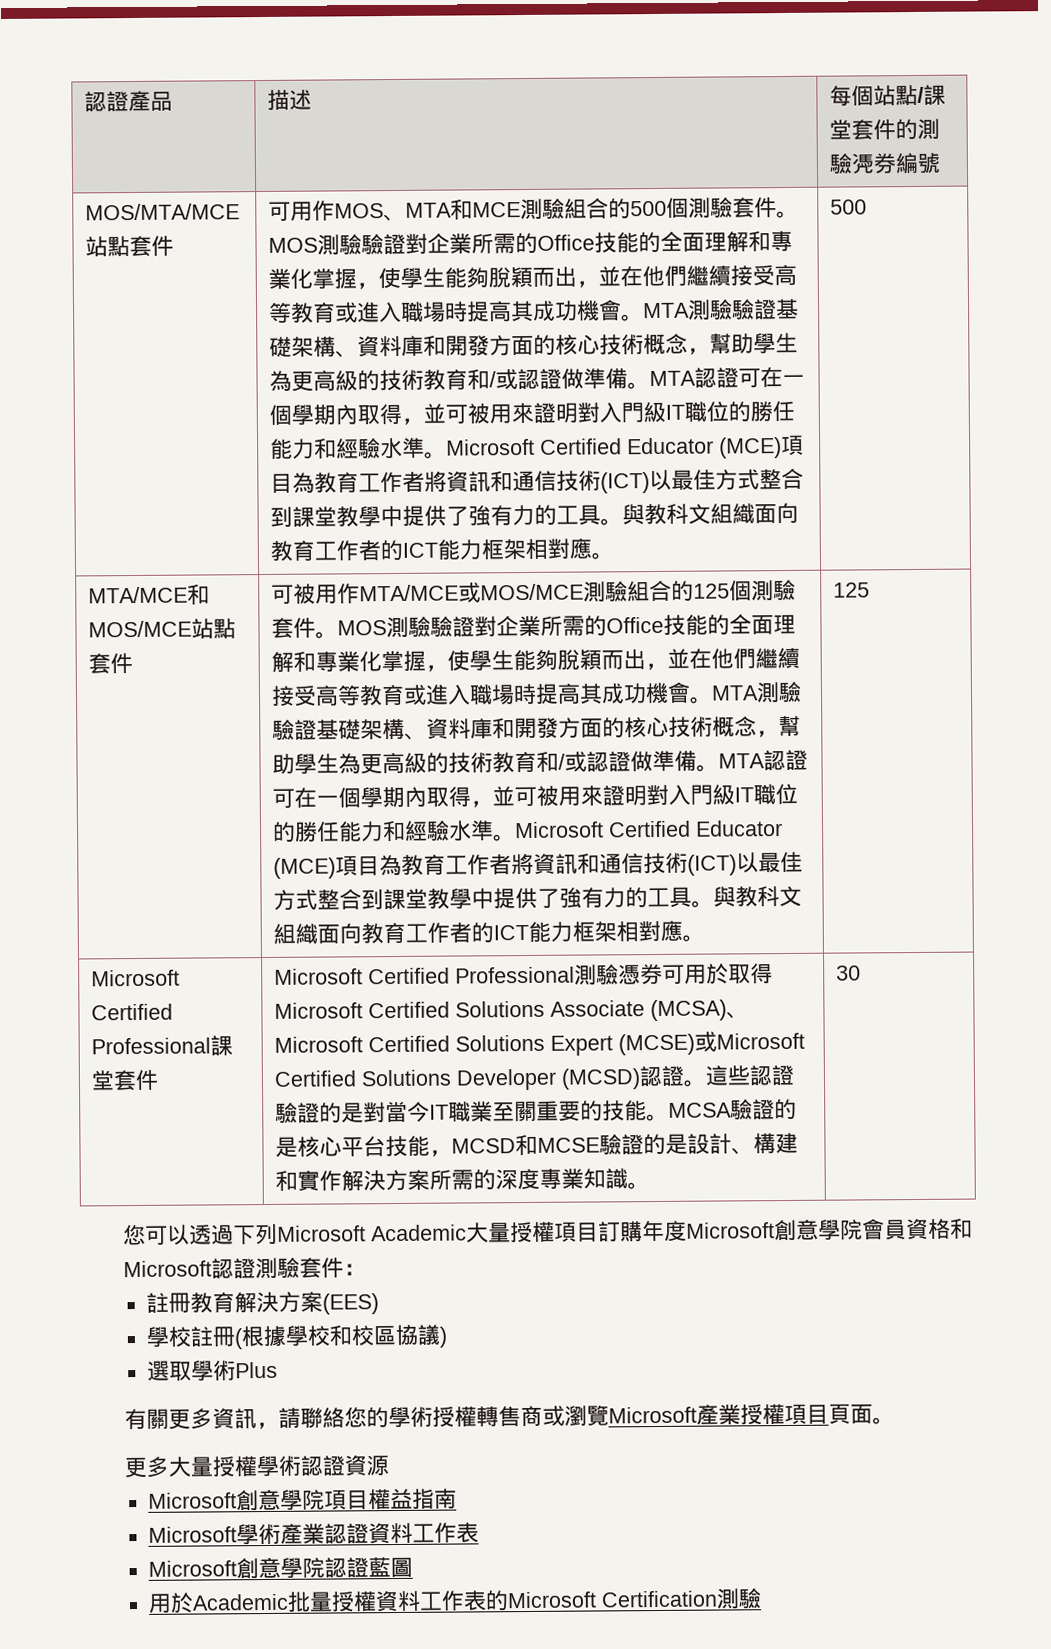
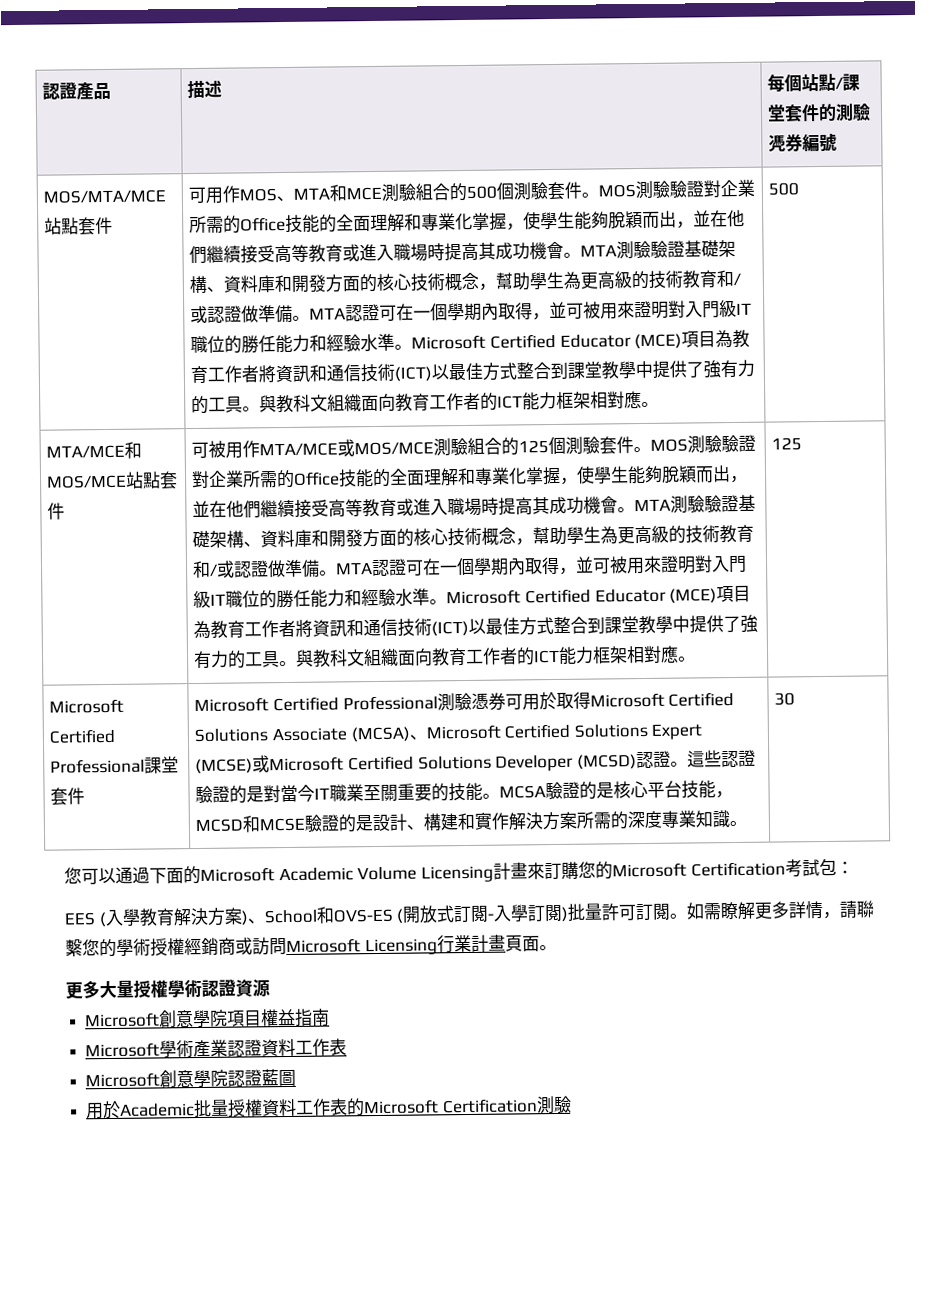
[188,1218,973,1245] [122,1257,366,1279] [146,1291,380,1315] [146,1324,449,1350] [147,1360,279,1381] [123,1403,829,1431] 透過下列Microsoft Academic大量授權項目訂購年度Microsoft創意學院會員資格和Microsoft認證測驗套件： // 註冊教育解決方案(EES) // 學校註冊(根據學校和校區協議) // 選取學術Plus // 有關更多資訊，請聯絡您的學術授權轉售商或瀏覽Microsoft產業授權項目 -> [115,858,854,885] [64,900,875,928] [65,934,506,958] 通過下面的Microsoft Academic Volume Licensing計畫來訂購您的Microsoft Certification考試包： // EES (入學教育解決方案)、School和OVS-ES (開放式訂閱-入學訂閱)批量許可訂閱。如需瞭解更多詳情，請聯繫您的學術授權經銷商或訪問Microsoft Licensing行業計畫

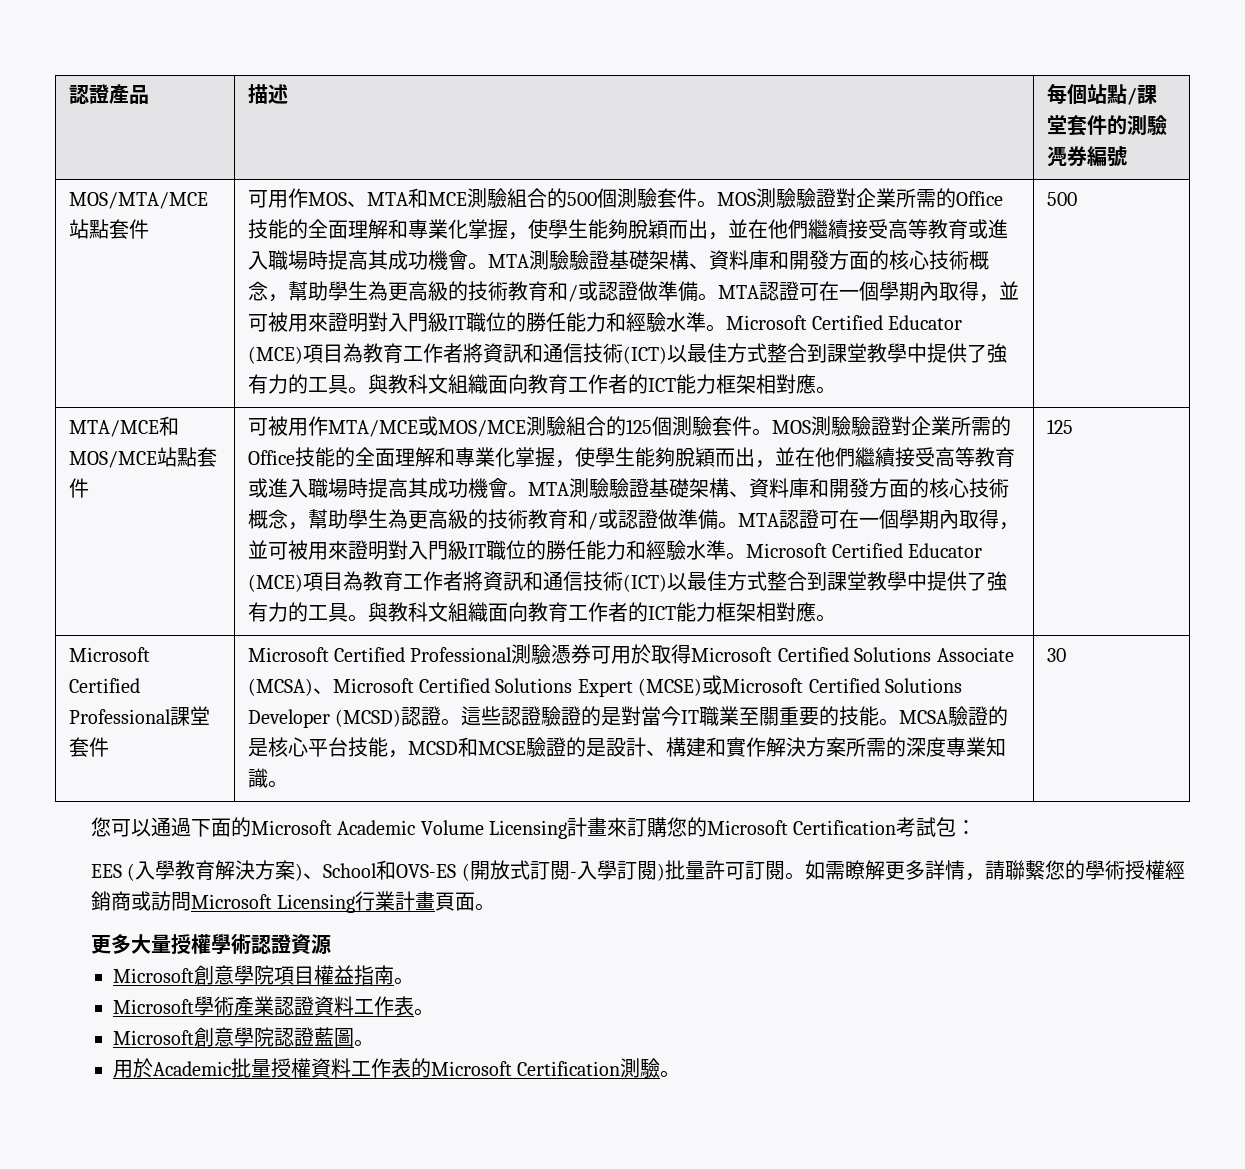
(330, 1017) none -> [393,977,414,985] 。
(347, 1047) none -> [413,1008,434,1016] 。
(296, 1078) none -> [353,1039,374,1047] 。
(572, 1104) none -> [660,1070,681,1078] 。

